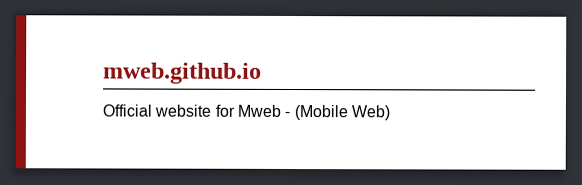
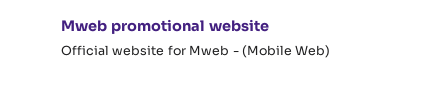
[103,62,262,84] mweb.github.io -> [61,19,269,34] Mweb promotional website

